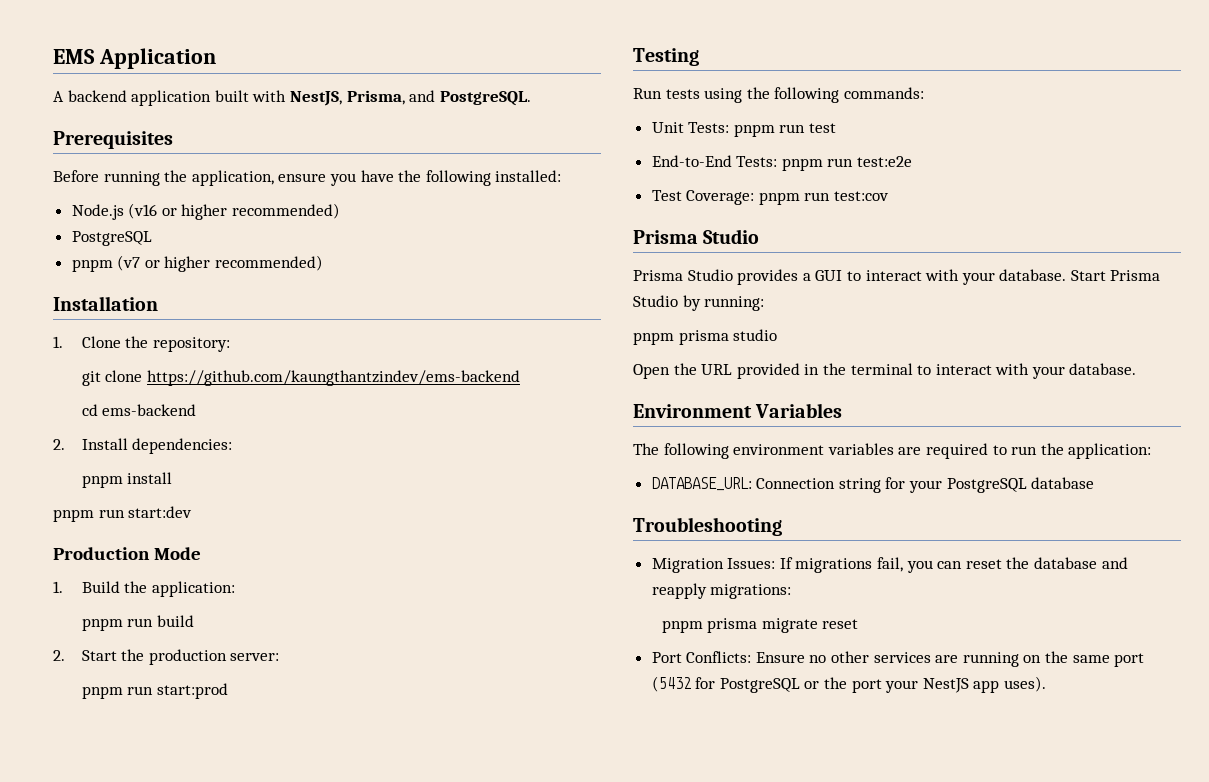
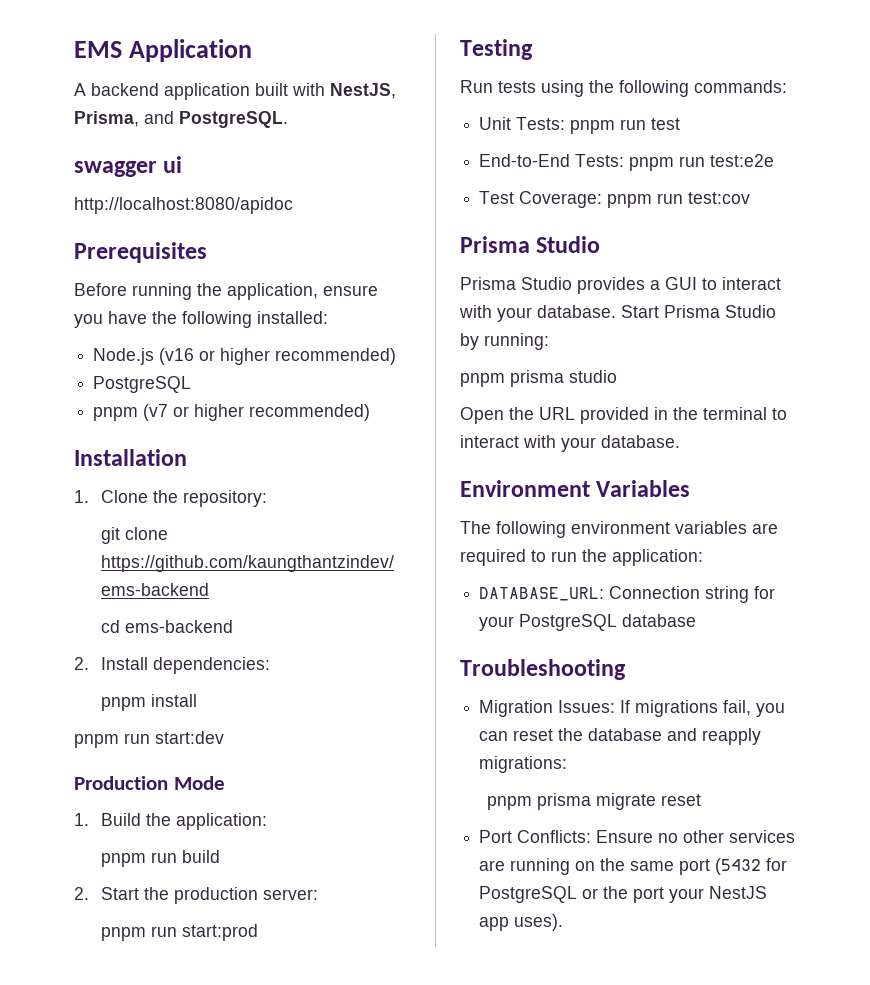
(531, 98) none -> [74,156,183,177] [74,197,293,214] // swagger ui // http://localhost:8080/apidoc

